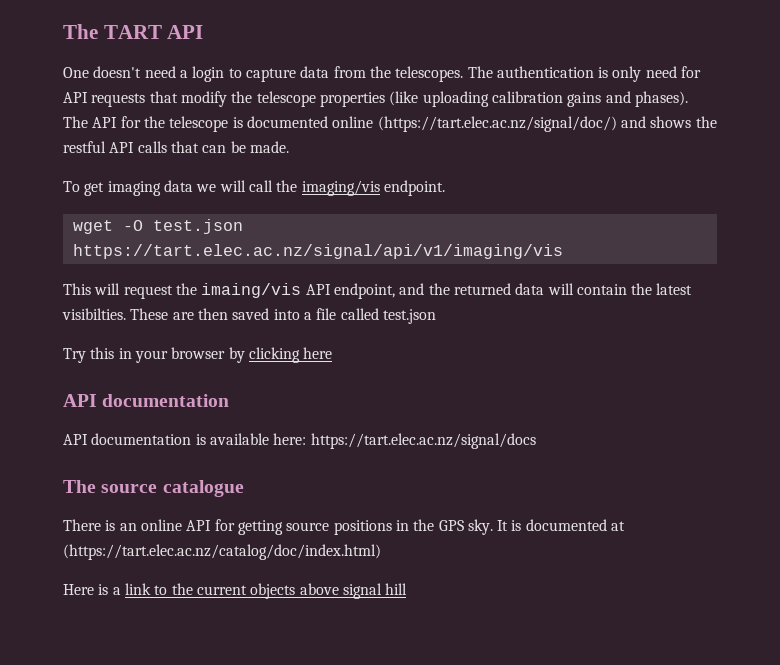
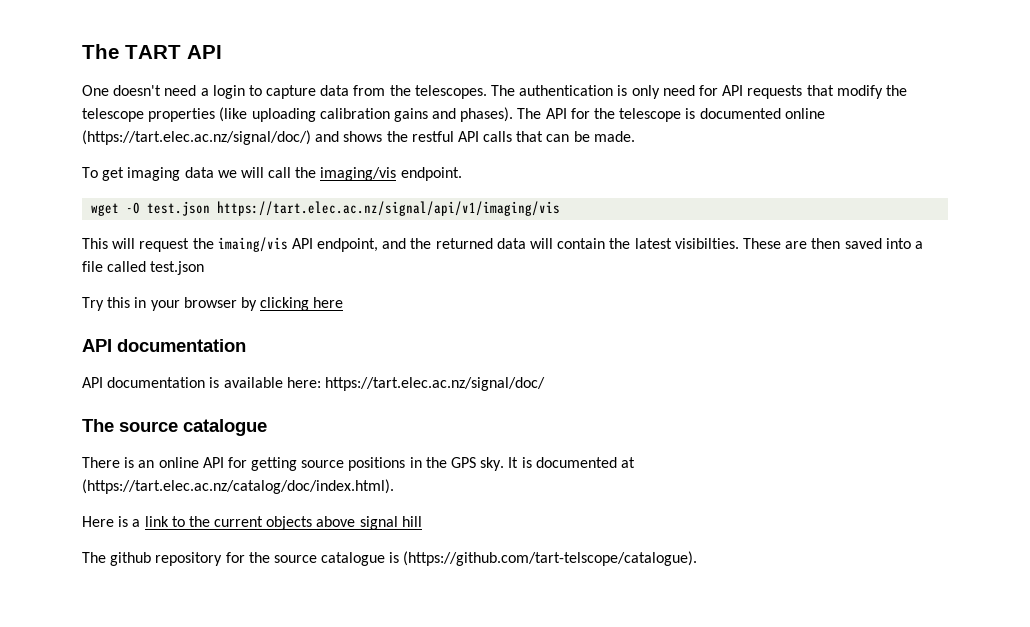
[310,433,536,449] https://tart.elec.ac.nz/signal/docs -> [324,377,545,391] https://tart.elec.ac.nz/signal/doc/
[63,544,381,560] (https://tart.elec.ac.nz/catalog/doc/index.html) -> [82,479,394,494] (https://tart.elec.ac.nz/catalog/doc/index.html).
(408, 589) none -> [82,551,698,566] // The github repository for the source catalogue is (https://github.com/tart-telscope/catalogue).

